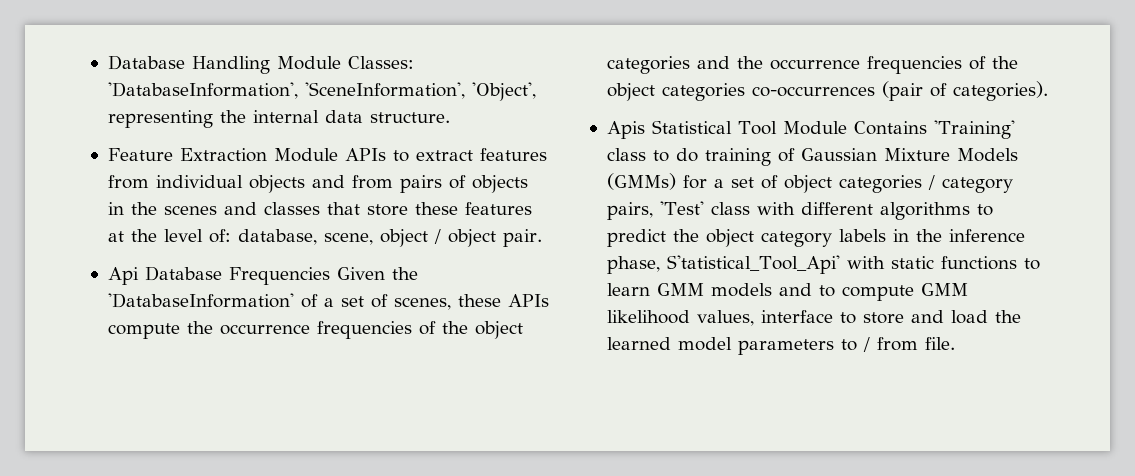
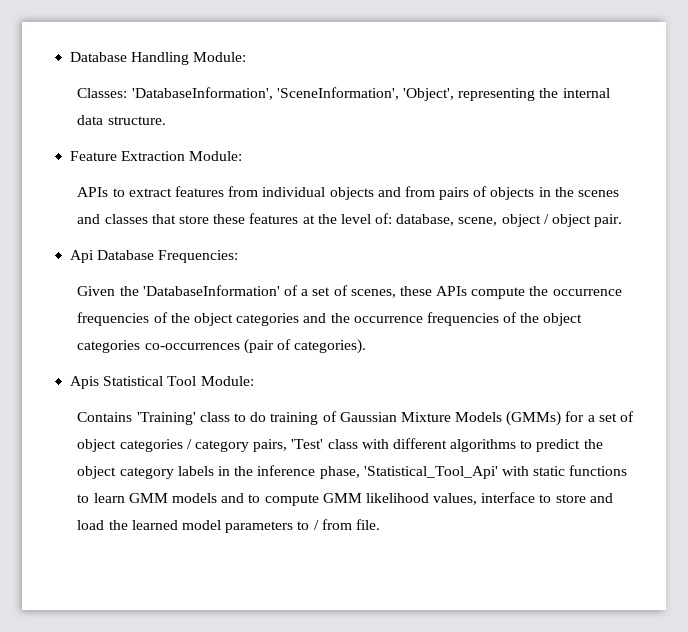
[276,56,341,70] Module -> [193,52,247,62] Module: //
[273,148,338,162] Module -> [189,151,243,161] Module: //
[228,267,330,285] Frequencies -> [158,250,239,263] Frequencies: //
[782,121,847,135] Module -> [200,376,254,386] Module: //
[666,255,840,274] S'tatistical_Tool_Api' -> [363,466,498,479] 'Statistical_Tool_Api'

